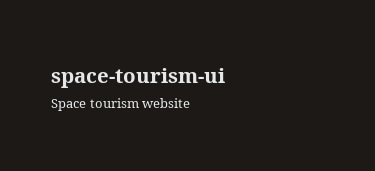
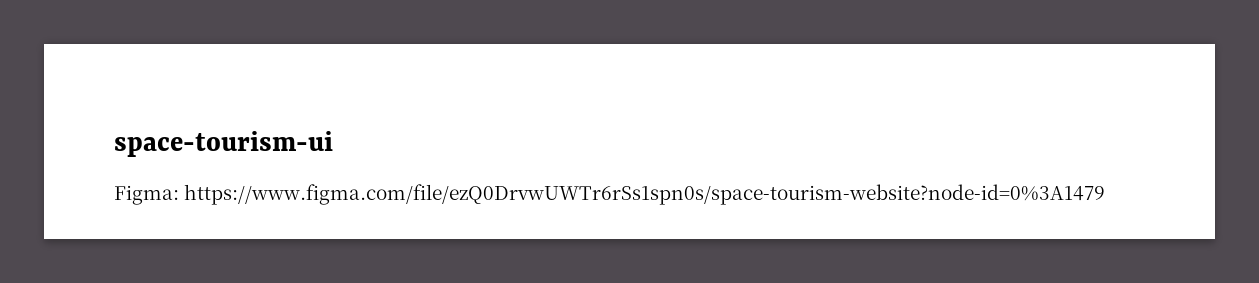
[51,98,191,111] Space tourism website -> [114,184,1106,205] Figma: https://www.figma.com/file/ezQ0DrvwUWTr6rSs1spn0s/space-tourism-website?node-id=0%3A1479

